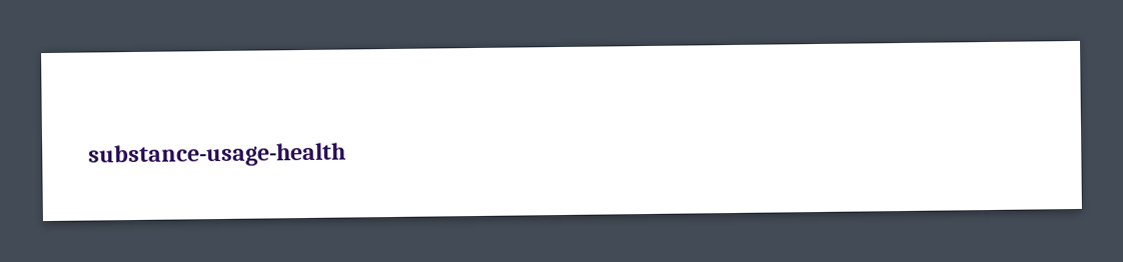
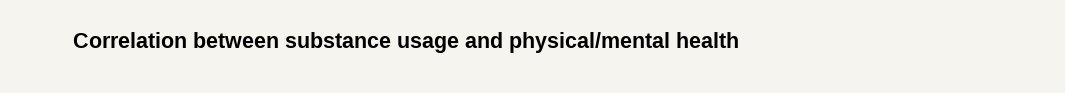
[88,142,346,168] substance-usage-health -> [73,32,739,53] Correlation between substance usage and physical/mental health

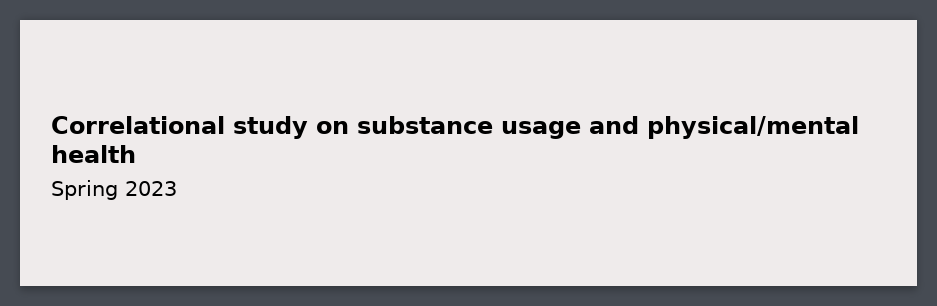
[73,32,279,48] Correlation between -> [51,116,349,139] Correlational study on
(739, 40) none -> [51,180,177,200] // Spring 2023

